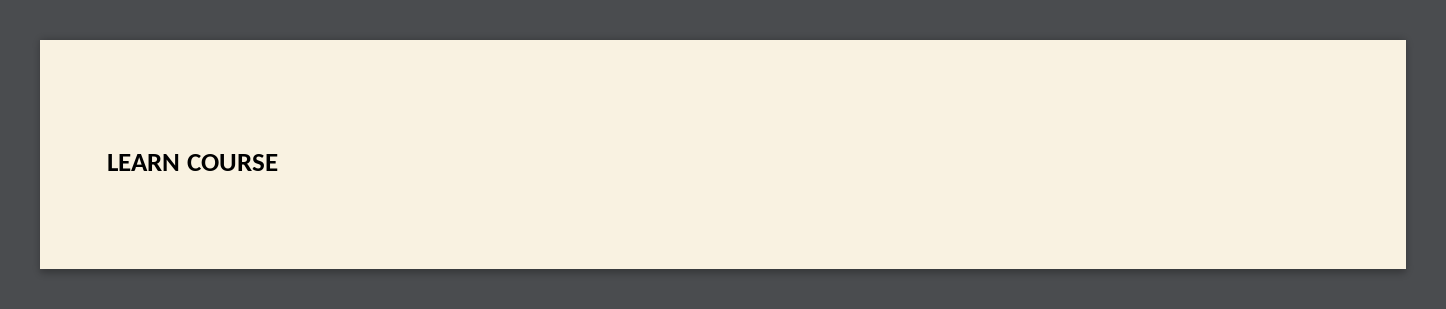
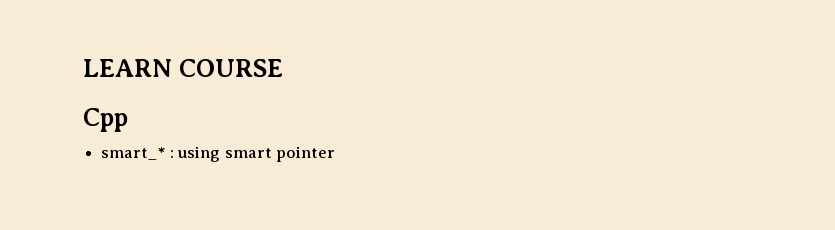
(279, 162) none -> [83,108,128,132] [101,146,335,162] // Cpp // smart_* : using smart pointer

